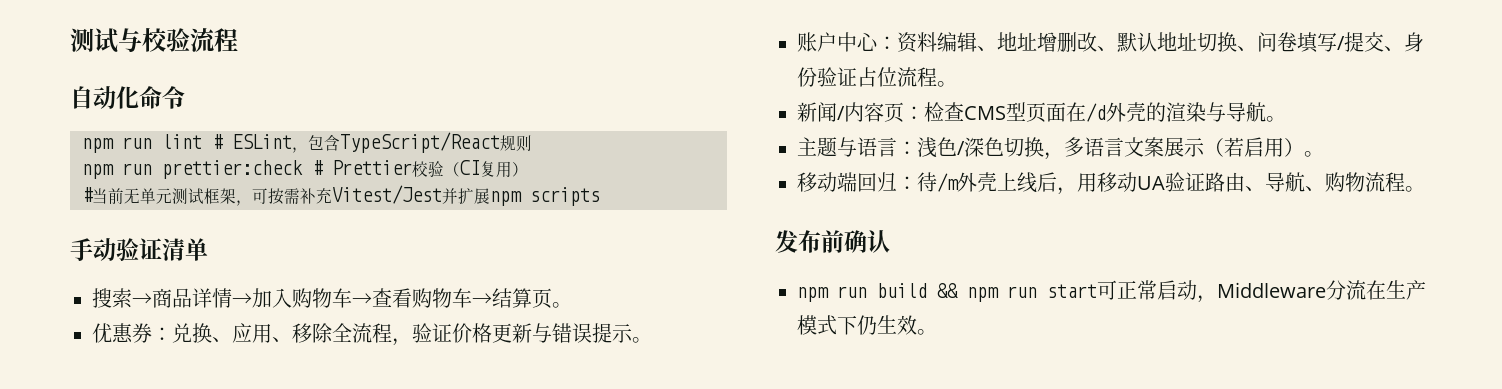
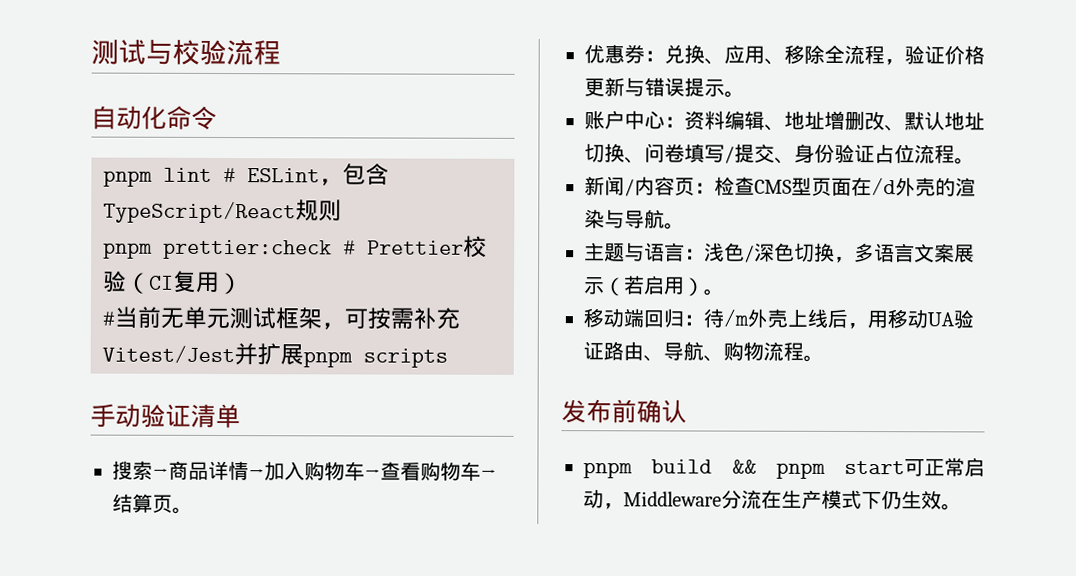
[82,137,152,153] npm run -> [103,170,153,187] pnpm
[82,163,152,179] npm run -> [103,242,153,259] pnpm
[490,191,522,206] npm -> [303,351,353,368] pnpm
[797,283,1037,302] npm run build && npm run -> [583,459,826,479] pnpm build && pnpm

